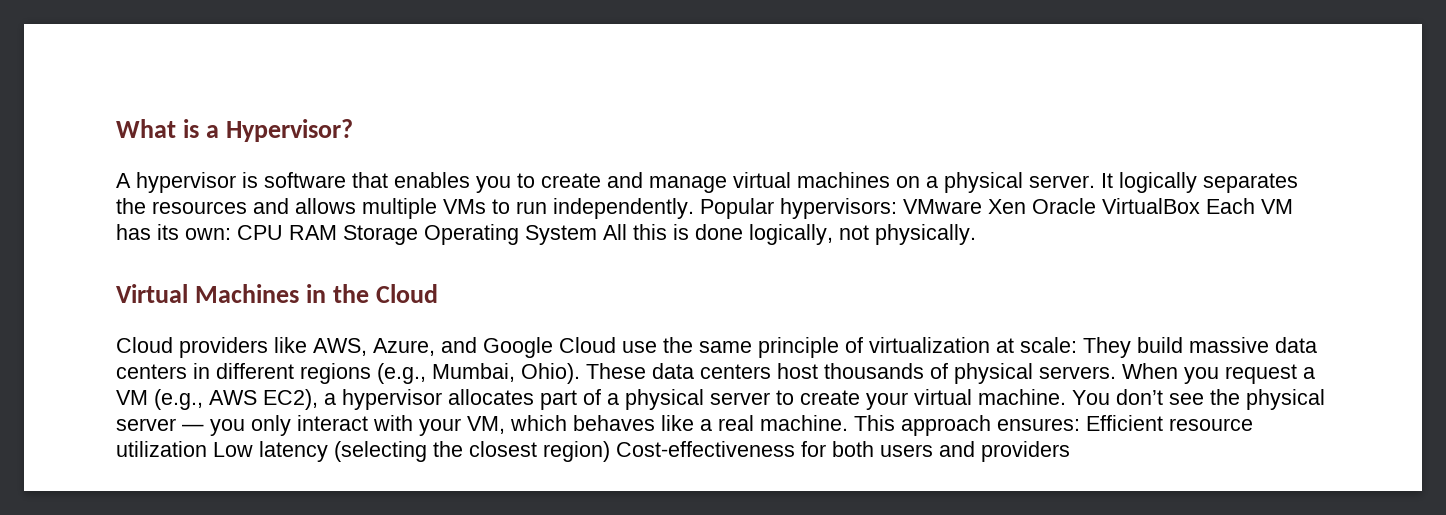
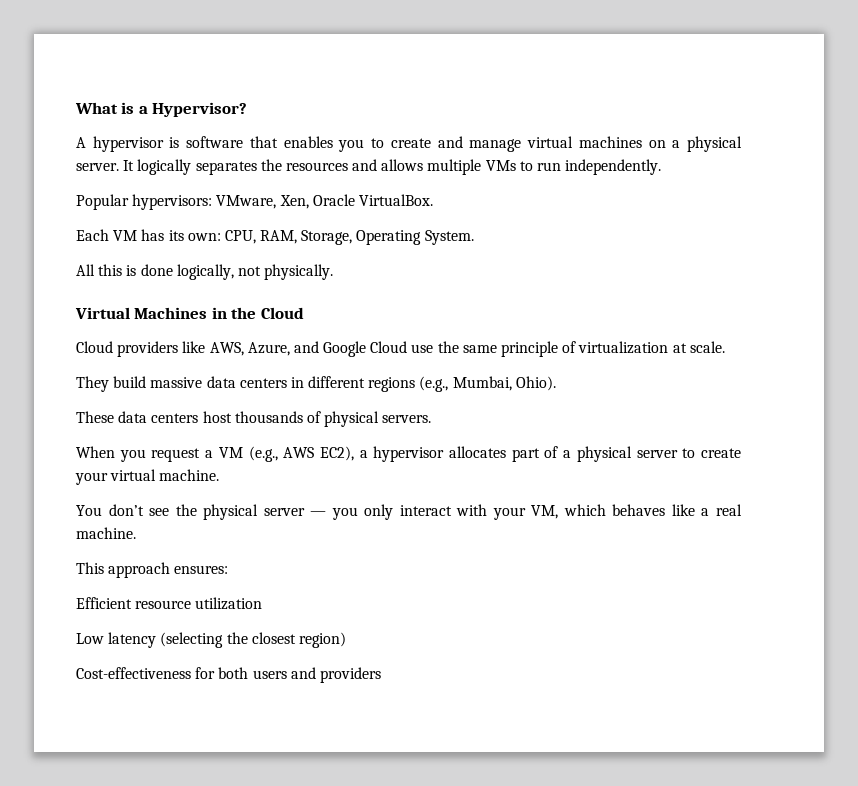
(694, 208) none -> (662, 167) //
[903,198,1200,214] VMware Xen Oracle VirtualBox -> [216,194,433,209] VMware, Xen, Oracle VirtualBox. //
[237,224,597,245] CPU RAM Storage Operating System -> [224,230,474,245] CPU, RAM, Storage, Operating System. //
[1020,337,1077,353] scale: -> [689,341,725,353] scale. //
(580, 373) none -> (556, 383) //
(1116, 372) none -> (432, 419) //
(1066, 397) none -> (220, 475) //
(848, 423) none -> (136, 533) //
(1080, 424) none -> (229, 569) //
(207, 449) none -> (263, 603) //
(610, 451) none -> (346, 640) //

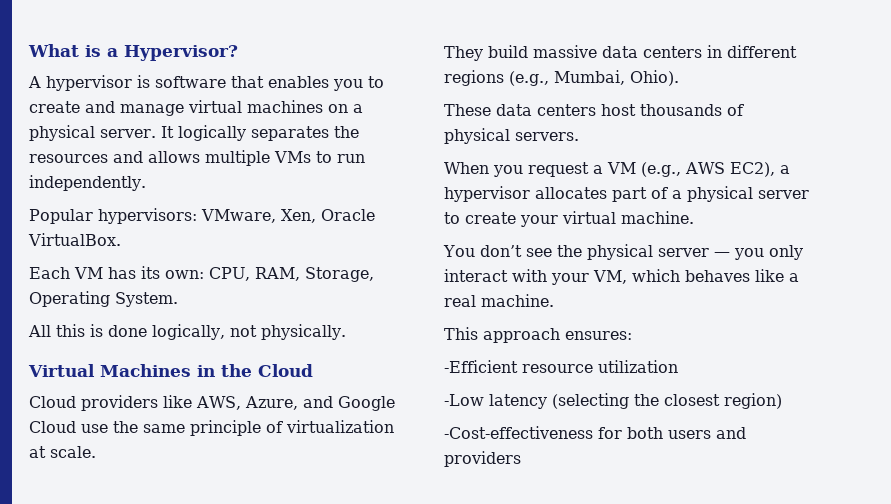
[76,597,132,609] Efficient -> [444,360,518,373] -Efficient
[76,633,104,644] Low -> [444,394,484,406] -Low
[76,667,191,679] Cost-effectiveness -> [444,426,593,439] -Cost-effectiveness

